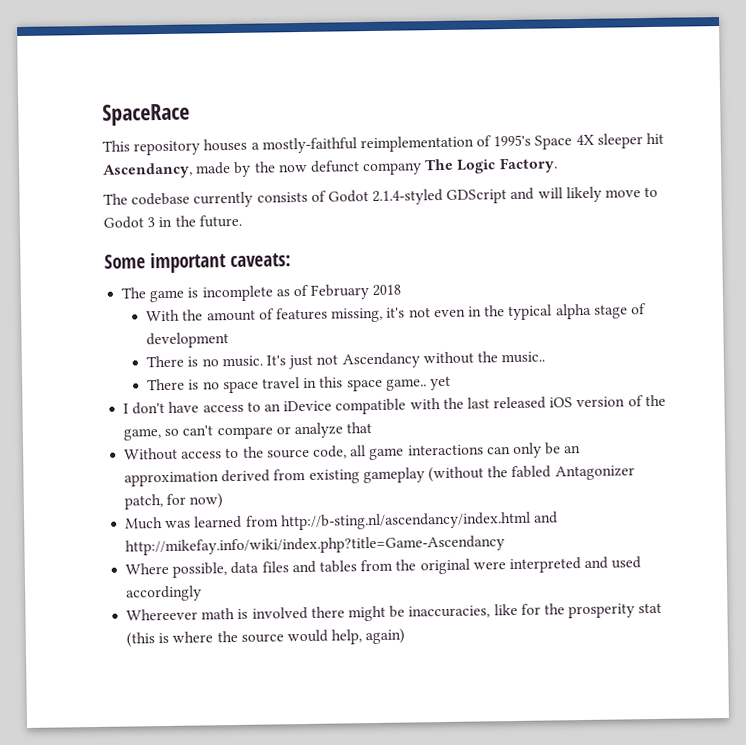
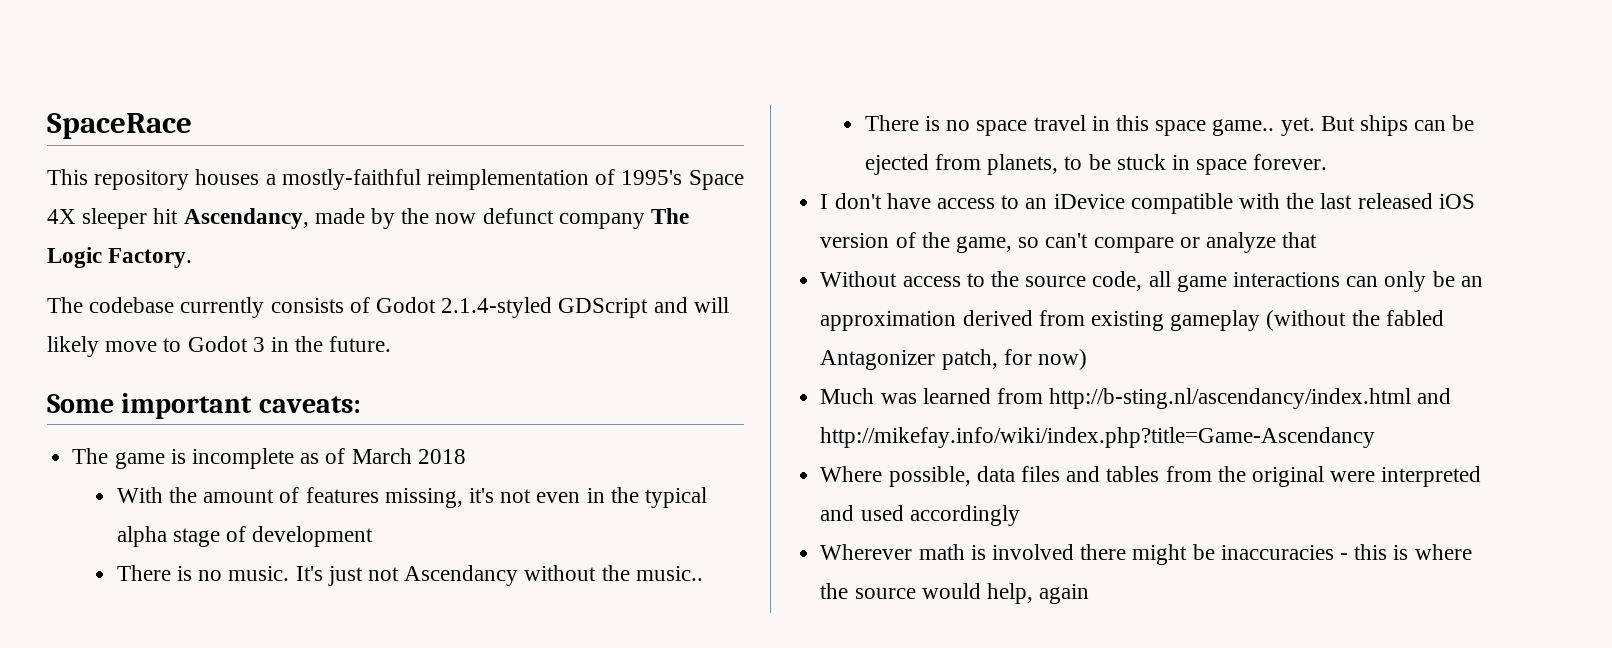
[310,284,370,300] February -> [351,448,412,464] March
[429,375,451,391] yet -> [1280,115,1475,136] [864,154,1328,175] yet. But ships can be ejected from planets, to be stuck in space forever.
[126,608,199,621] Whereever -> [820,544,913,560] Wherever
[408,602,663,619] [126,632,156,648] inaccuracies, like for the prosperity stat (this -> [1220,544,1388,560] inaccuracies - this
[365,628,406,645] again) -> [1039,584,1090,604] again

